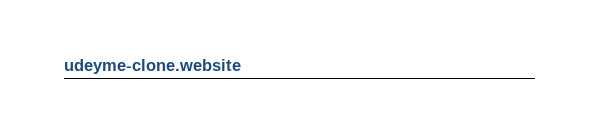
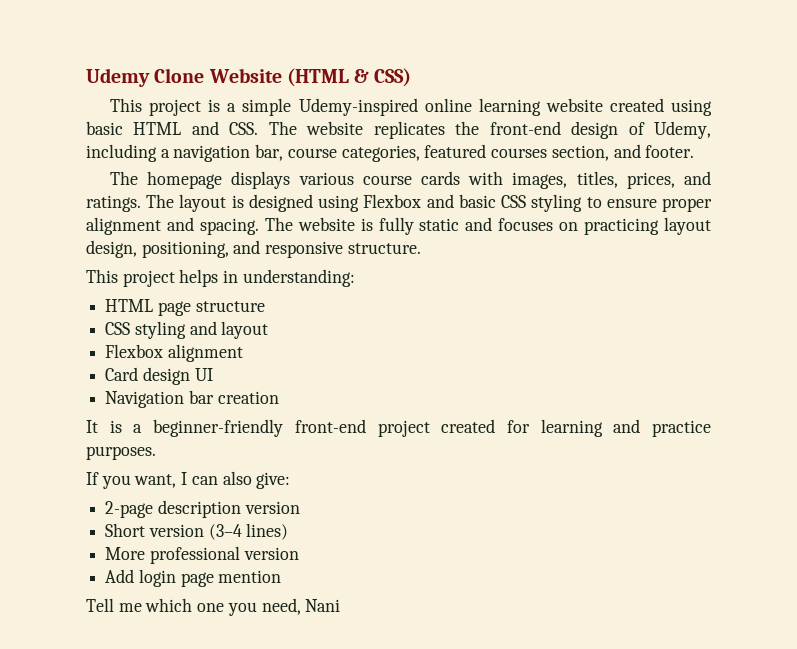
[64,59,241,74] udeyme-clone.website -> [86,68,412,87] [110,98,712,116] [86,121,711,139] [86,144,695,162] [110,171,711,189] [86,194,712,212] [86,217,712,235] [86,240,421,258] [86,269,355,287] [105,299,265,316] [105,321,269,339] [105,344,243,362] [105,367,213,385] [105,390,279,408] [86,419,711,437] [86,446,156,460] [86,471,291,489] [105,500,300,518] [105,523,289,540] [105,546,299,564] [105,569,282,587] [86,598,341,616] Udemy Clone Website (HTML & CSS) // This project is a simple Udemy-inspired online learning website created using basic HTML and CSS. The website replicates the front-end design of Udemy, including a navigation bar, course categories, featured courses section, and footer. // The homepage displays various course cards with images, titles, prices, and ratings. The layout is designed using Flexbox and basic CSS styling to ensure proper alignment and spacing. The website is fully static and focuses on practicing layout design, positioning, and responsive structure. // This project helps in understanding: // HTML page structure // CSS styling and layout // Flexbox alignment // Card design UI // Navigation bar creation // It is a beginner-friendly front-end project created for learning and practice purposes. // If you want, I can also give: // 2-page description version // Short version (3–4 lines) // More professional version // Add login page mention // Tell me which one you need, Nani

